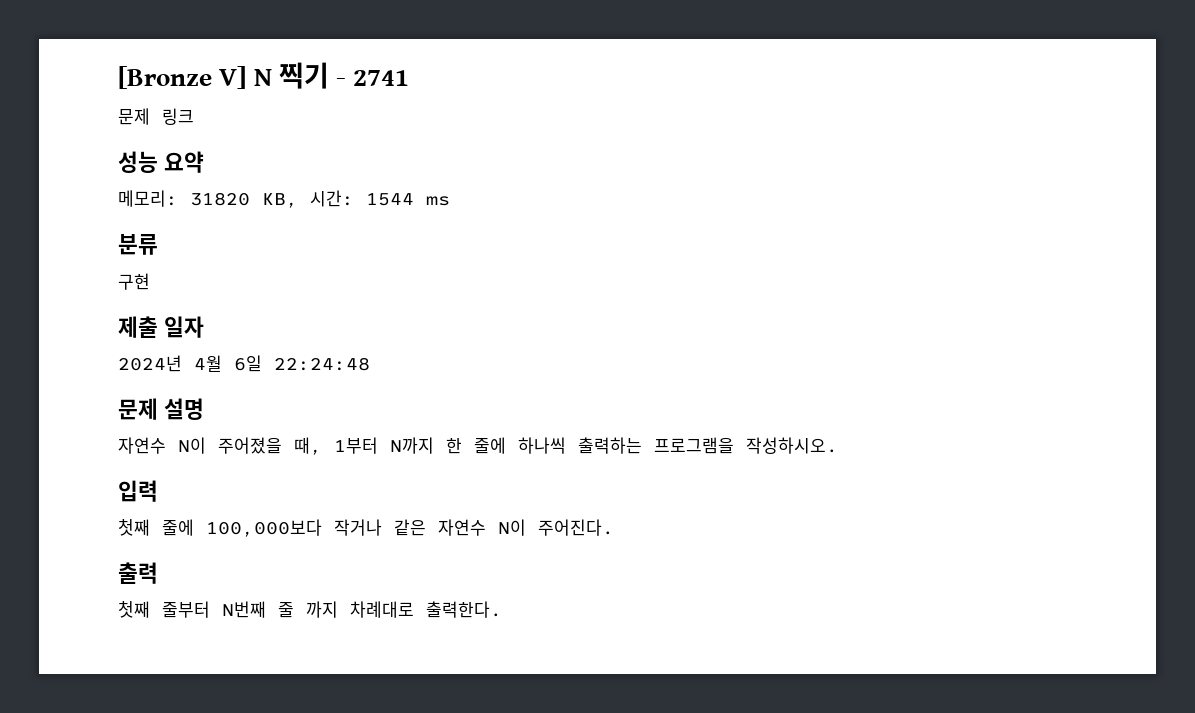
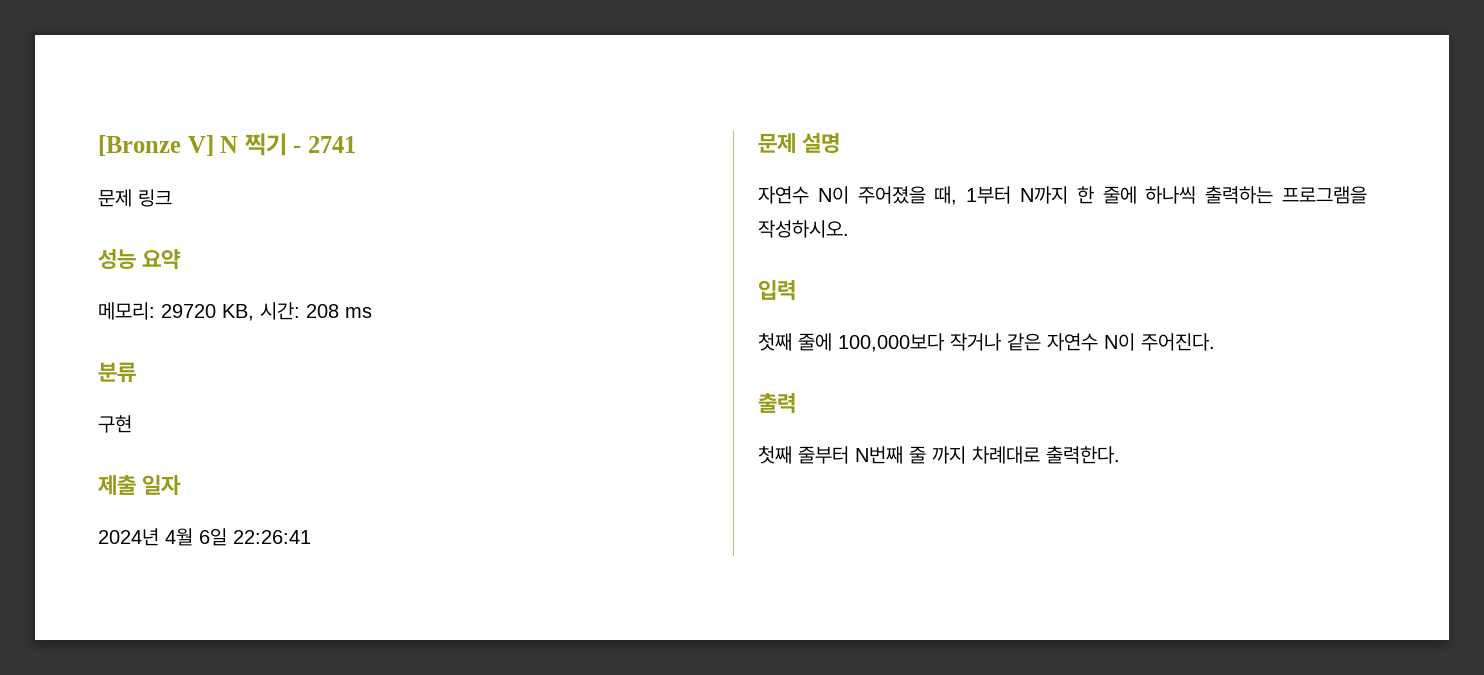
[190,192,250,206] 31820 -> [161,304,216,318] 29720
[366,193,414,206] 1544 -> [306,304,339,318] 208
[274,357,370,371] 22:24:48 -> [233,530,311,544] 22:26:41

